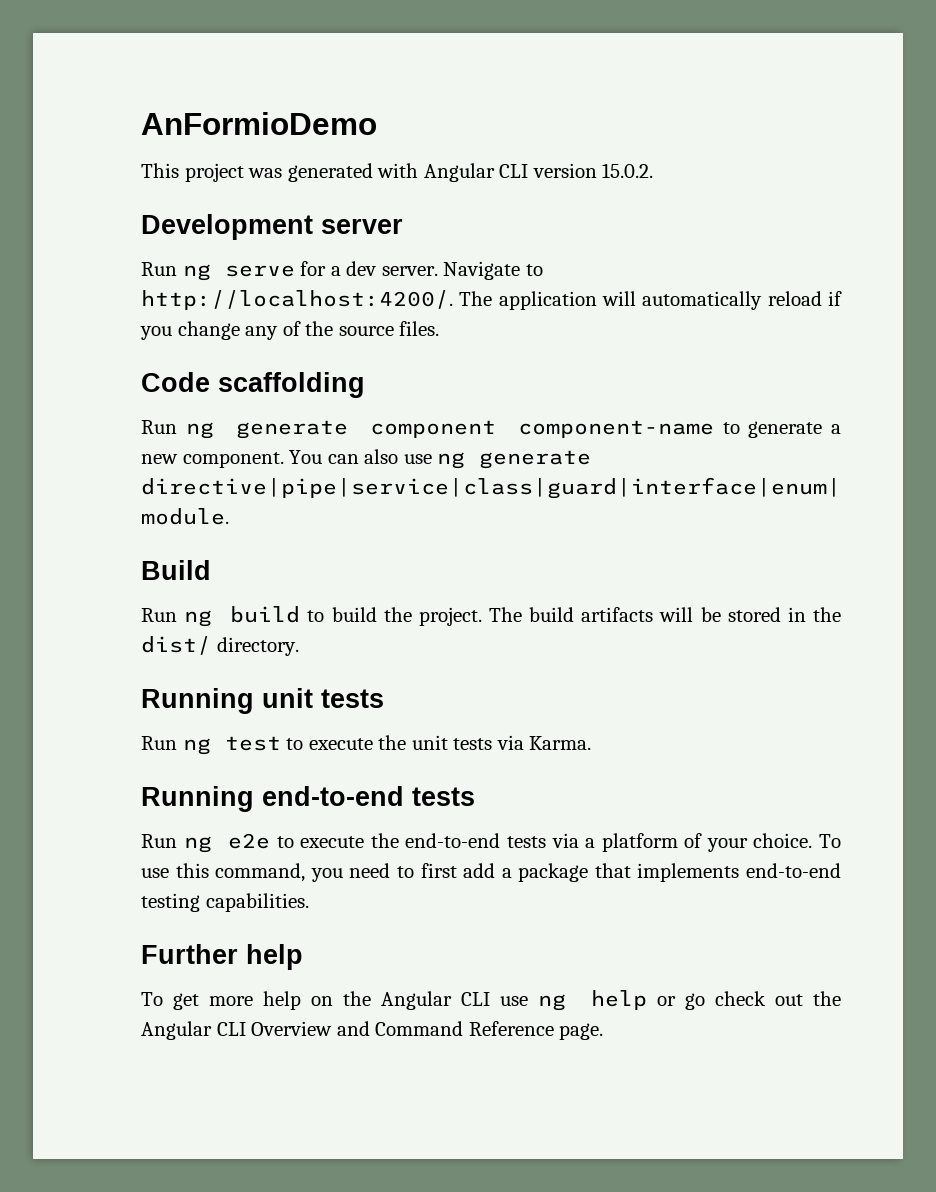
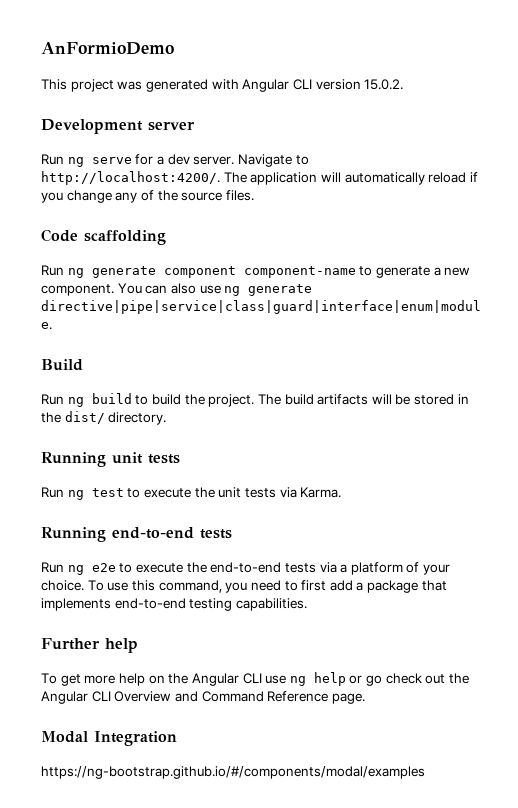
(604, 1031) none -> [41,731,177,746] [41,766,425,779] // Modal Integration // https://ng-bootstrap.github.io/#/components/modal/examples

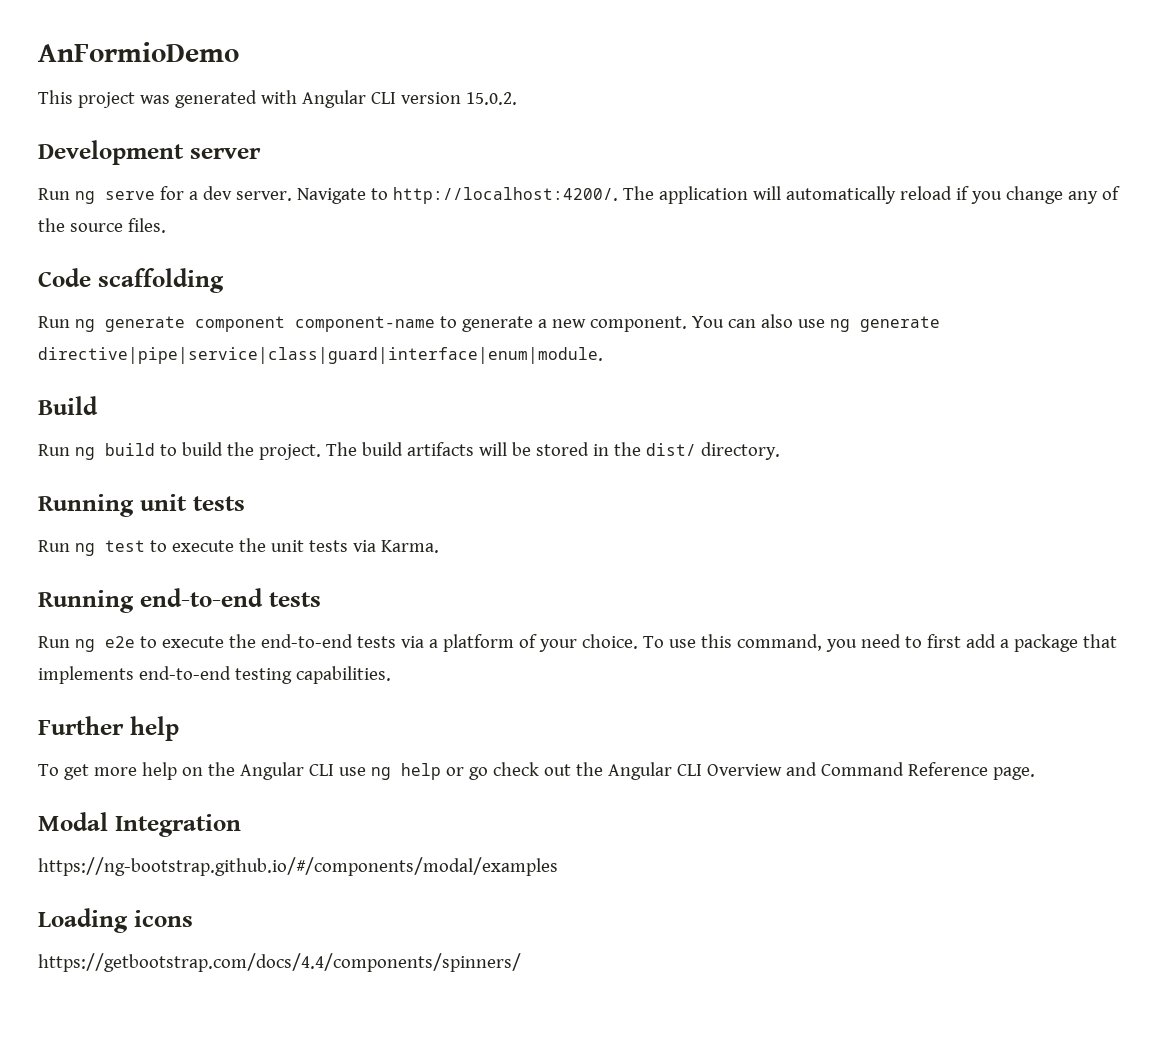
(425, 772) none -> [38,908,193,933] [38,953,521,972] // Loading icons // https://getbootstrap.com/docs/4.4/components/spinners/

